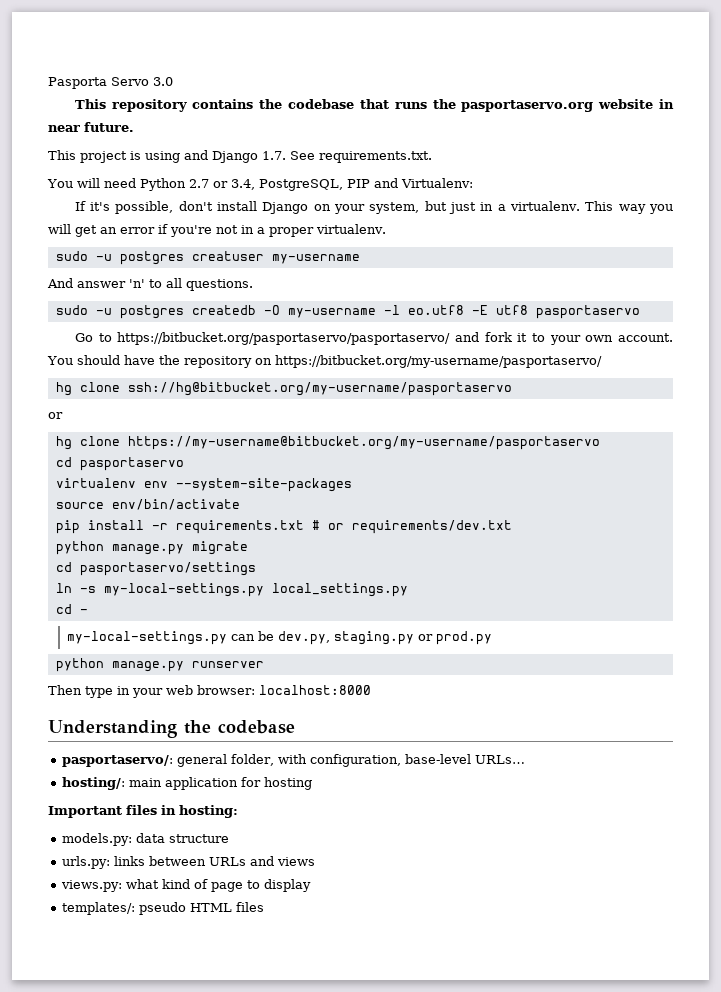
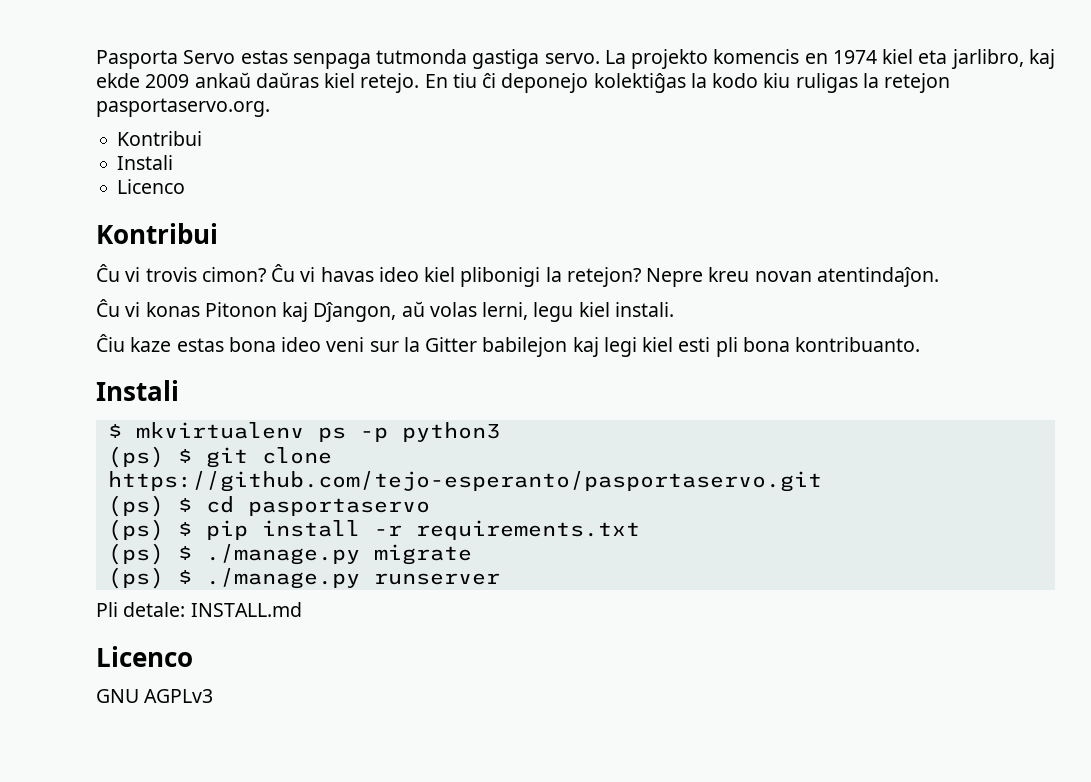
[153,77,173,86] [74,99,674,112] [48,122,134,132] [48,150,432,163] [47,178,473,191] [74,201,673,214] [48,224,386,237] [55,251,360,265] [47,278,253,291] [55,305,640,319] [74,332,673,345] [47,355,602,368] [55,382,512,396] [48,412,63,419] [55,436,600,450] [55,457,184,471] [55,478,352,492] [55,499,240,510] [55,520,512,534] [55,541,248,555] [55,562,256,576] [55,583,408,597] [55,604,88,614] [67,631,493,645] [55,658,264,672] [48,685,371,698] [48,720,295,738] [62,754,526,767] [62,777,313,790] [48,805,238,818] [62,833,230,846] [62,856,316,869] [61,879,312,892] [62,902,265,915] 3.0 // This repository contains the codebase that runs the pasportaservo.org website in near future. // This project is using and Django 1.7. See requirements.txt. // You will need Python 2.7 or 3.4, PostgreSQL, PIP and Virtualenv: // If it's possible, don't install Django on your system, but just in a virtualenv. This way you will get an error if you're not in a proper virtualenv. // sudo -u postgres creatuser my-username // And answer 'n' to all questions. // sudo -u postgres createdb -O my-username -l eo.utf8 -E utf8 pasportaservo // Go to https://bitbucket.org/pasportaservo/pasportaservo/ and fork it to your own account. You should have the repository on https://bitbucket.org/my-username/pasportaservo/ // hg clone ssh://hg@bitbucket.org/my-username/pasportaservo // or // hg clone https://my-username@bitbucket.org/my-username/pasportaservo // cd pasportaservo // virtualenv env --system-site-packages // source env/bin/activate // pip install -r requirements.txt # or requirements/dev.txt // python manage.py migrate // cd pasportaservo/settings // ln -s my-local-settings.py local_settings.py // cd - // my-local-settings.py can be dev.py, staging.py or prod.py // python manage.py runserver // Then type in your web browser: localhost:8000 // Understanding the codebase // pasportaservo/: general folder, with configuration, base-level URLs… // hosting/: main application for hosting // Important files in hosting: // models.py: data structure // urls.py: links between URLs and views // views.py: what kind of page to display // templates/: pseudo HTML files -> [240,49,1055,69] [96,72,951,93] [96,98,270,117] [117,131,203,146] [117,155,174,170] [117,179,186,194] [96,223,218,244] [96,264,939,287] [96,299,674,322] [96,334,921,357] [96,380,179,401] [107,422,500,442] [107,446,332,468] [107,471,822,492] [107,495,430,517] [107,519,640,541] [107,543,472,565] [107,567,500,589] [96,602,302,617] [96,646,193,667] [96,689,214,703] estas senpaga tutmonda gastiga servo. La projekto komencis en 1974 kiel eta jarlibro, kaj ekde 2009 ankaŭ daŭras kiel retejo. En tiu ĉi deponejo kolektiĝas la kodo kiu ruligas la retejon pasportaservo.org. // Kontribui // Instali // Licenco // Kontribui // Ĉu vi trovis cimon? Ĉu vi havas ideo kiel plibonigi la retejon? Nepre kreu novan atentindaĵon. // Ĉu vi konas Pitonon kaj Dĵangon, aŭ volas lerni, legu kiel instali. // Ĉiu kaze estas bona ideo veni sur la Gitter babilejon kaj legi kiel esti pli bona kontribuanto. // Instali // $ mkvirtualenv ps -p python3 // (ps) $ git clone https://github.com/tejo-esperanto/pasportaservo.git // (ps) $ cd pasportaservo // (ps) $ pip install -r requirements.txt // (ps) $ ./manage.py migrate // (ps) $ ./manage.py runserver // Pli detale: INSTALL.md // Licenco // GNU AGPLv3

